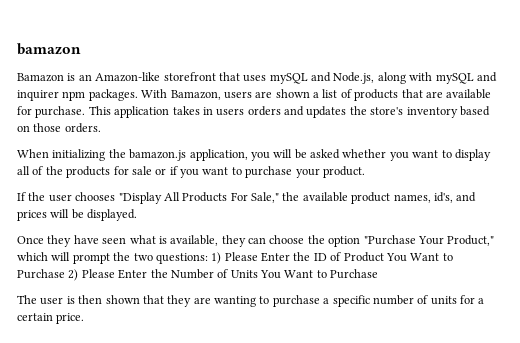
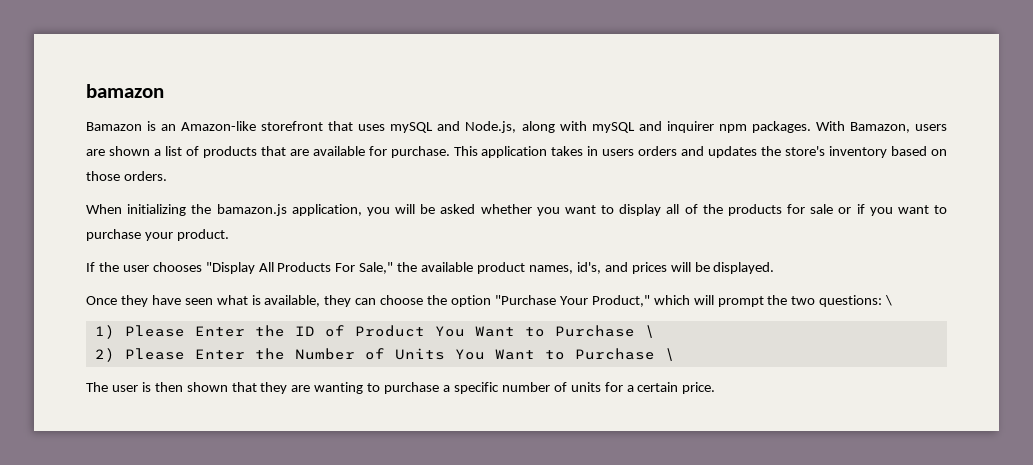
(208, 258) none -> [885,295,893,306] \ //
(65, 274) none -> [644,325,655,338] \ //
(379, 274) none -> [664,348,675,361] \

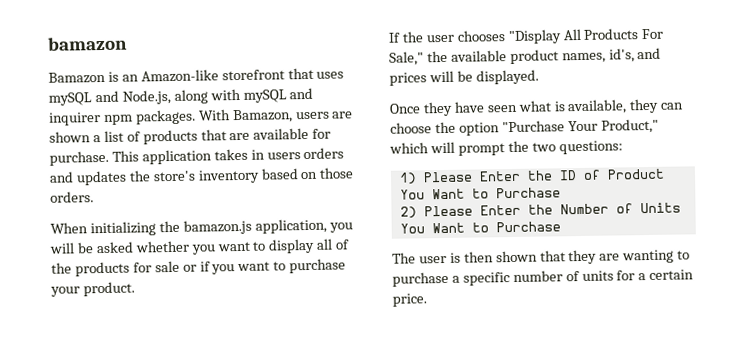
[885,295,893,306] \ -> (623, 147) none
[644,325,655,338] \ -> (561, 193) none
[664,348,675,361] \ -> (561, 227) none

